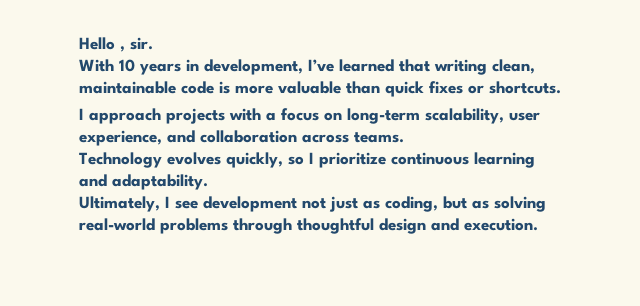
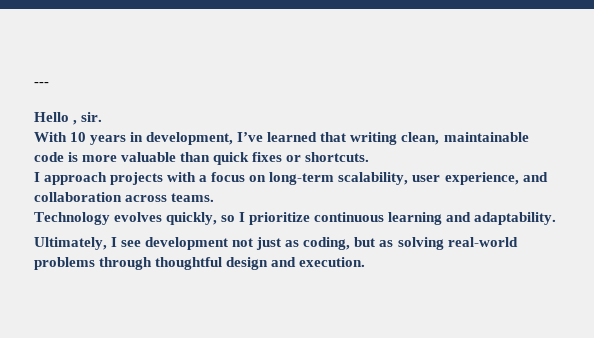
(79, 43) none -> [34,82,49,86] --- //

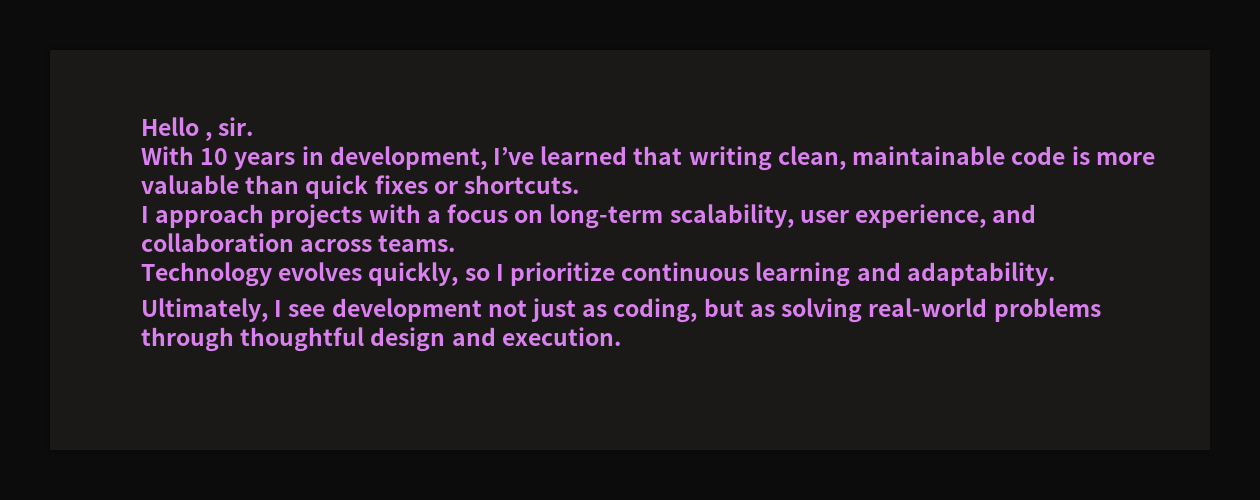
[34,82,49,86] --- // -> (141, 126) none

